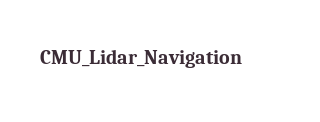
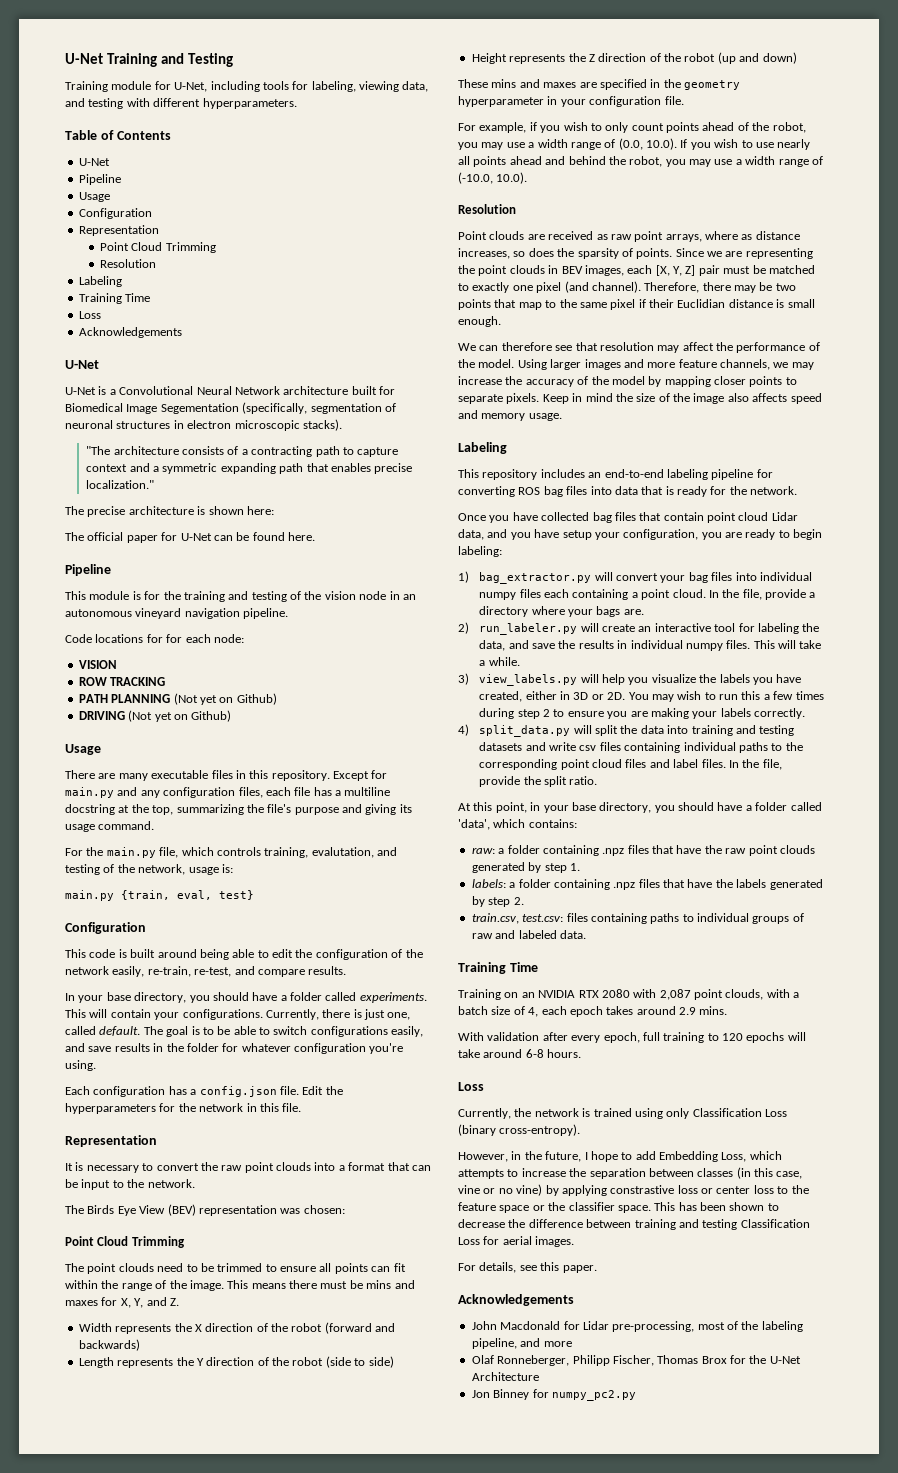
[40,49,242,68] CMU_Lidar_Navigation -> [65,53,233,67] [65,81,429,92] [65,98,297,109] [65,130,171,140] [78,158,110,166] [78,174,121,185] [78,192,110,202] [78,208,152,219] [78,225,159,236] [99,242,216,253] [99,259,156,268] [78,276,122,287] [78,293,151,304] [78,311,101,319] [78,327,182,338] [65,360,99,369] [65,386,395,395] [65,402,396,414] [65,419,342,431] [86,446,399,457] [86,463,413,474] [86,480,155,489] [65,506,274,517] [65,532,315,543] [65,564,111,576] [65,591,416,602] [65,608,289,619] [65,634,244,643] [78,660,117,669] [78,677,166,686] [78,693,277,705] [78,710,232,722] [65,744,101,755] [65,770,388,781] [65,787,391,798] [65,804,412,815] [65,821,155,832] [65,847,397,858] [65,864,233,875] [65,890,254,901] [65,922,146,934] [65,949,423,960] [65,966,347,977] [65,992,427,1003] [65,1009,411,1020] [65,1026,424,1037] [65,1043,404,1054] [65,1060,96,1071] [65,1086,343,1097] [65,1103,302,1114] [65,1135,157,1147] [65,1162,431,1173] [65,1179,195,1190] [65,1204,345,1216] [65,1236,185,1248] [65,1263,406,1274] [65,1280,415,1291] [65,1297,179,1308] [78,1322,396,1334] [78,1339,140,1351] [78,1356,394,1368] [471,52,797,64] [458,79,740,90] [458,96,684,107] [458,122,806,133] [458,138,811,150] [458,156,823,167] [458,172,528,184] [458,204,516,214] [458,231,800,242] [458,248,813,259] [458,265,815,276] [458,281,796,293] [458,299,815,310] [458,316,501,327] [458,342,820,353] [458,359,814,370] [458,376,797,387] [458,393,822,404] [458,410,562,421] [458,442,507,454] [458,469,773,480] [458,486,798,497] [458,512,798,523] [458,529,823,540] [458,546,502,557] [458,571,812,584] [479,589,816,600] [479,606,644,617] [458,622,820,635] [479,640,822,651] [479,657,520,666] [458,673,802,686] [479,691,824,702] [479,708,805,719] [458,724,795,737] [479,742,803,753] [479,759,782,770] [479,776,598,787] [458,802,822,813] [458,819,577,830] [471,845,815,856] [471,862,580,873] [471,879,823,890] [471,896,524,907] [471,913,804,924] [471,930,586,939] [458,962,538,974] [458,989,800,1000] [458,1006,728,1017] [458,1032,806,1043] [458,1049,582,1058] [458,1082,484,1091] [458,1108,787,1119] [458,1124,581,1136] [458,1151,782,1162] [458,1167,803,1179] [458,1184,809,1196] [458,1202,779,1213] [458,1219,810,1230] [458,1236,575,1247] [458,1262,597,1273] [458,1294,574,1306] [471,1321,803,1332] [471,1338,572,1349] [471,1355,801,1366] [471,1372,539,1381] [471,1389,636,1401] U-Net Training and Testing // Training module for U-Net, including tools for labeling, viewing data, and testing with different hyperparameters. // Table of Contents // U-Net // Pipeline // Usage // Configuration // Representation // Point Cloud Trimming // Resolution // Labeling // Training Time // Loss // Acknowledgements // U-Net // U-Net is a Convolutional Neural Network architecture built for Biomedical Image Segementation (specifically, segmentation of neuronal structures in electron microscopic stacks). // "The architecture consists of a contracting path to capture context and a symmetric expanding path that enables precise localization." // The precise architecture is shown here: // The official paper for U-Net can be found here. // Pipeline // This module is for the training and testing of the vision node in an autonomous vineyard navigation pipeline. // Code locations for for each node: // VISION // ROW TRACKING // PATH PLANNING (Not yet on Github) // DRIVING (Not yet on Github) // Usage // There are many executable files in this repository. Except for main.py and any configuration files, each file has a multiline docstring at the top, summarizing the file's purpose and giving its usage command. // For the main.py file, which controls training, evalutation, and testing of the network, usage is: // main.py {train, eval, test} // Configuration // This code is built around being able to edit the configuration of the network easily, re-train, re-test, and compare results. // In your base directory, you should have a folder called experiments. This will contain your configurations. Currently, there is just one, called default. The goal is to be able to switch configurations easily, and save results in the folder for whatever configuration you're using. // Each configuration has a config.json file. Edit the hyperparameters for the network in this file. // Representation // It is necessary to convert the raw point clouds into a format that can be input to the network. // The Birds Eye View (BEV) representation was chosen: // Point Cloud Trimming // The point clouds need to be trimmed to ensure all points can fit within the range of the image. This means there must be mins and maxes for X, Y, and Z. // Width represents the X direction of the robot (forward and backwards) // Length represents the Y direction of the robot (side to side) // Height represents the Z direction of the robot (up and down) // These mins and maxes are specified in the geometry hyperparameter in your configuration file. // For example, if you wish to only count points ahead of the robot, you may use a width range of (0.0, 10.0). If you wish to use nearly all points ahead and behind the robot, you may use a width range of (-10.0, 10.0). // Resolution // Point clouds are received as raw point arrays, where as distance increases, so does the sparsity of points. Since we are representing the point clouds in BEV images, each [X, Y, Z] pair must be matched to exactly one pixel (and channel). Therefore, there may be two points that map to the same pixel if their Euclidian distance is small enough. // We can therefore see that resolution may affect the performance of the model. Using larger images and more feature channels, we may increase the accuracy of the model by mapping closer points to separate pixels. Keep in mind the size of the image also affects speed and memory usage. // Labeling // This repository includes an end-to-end labeling pipeline for converting ROS bag files into data that is ready for the network. // Once you have collected bag files that contain point cloud Lidar data, and you have setup your configuration, you are ready to begin labeling: // 1) bag_extractor.py will convert your bag files into individual numpy files each containing a point cloud. In the file, provide a directory where your bags are. // 2) run_labeler.py will create an interactive tool for labeling the data, and save the results in individual numpy files. This will take a while. // 3) view_labels.py will help you visualize the labels you have created, either in 3D or 2D. You may wish to run this a few times during step 2 to ensure you are making your labels correctly. // 4) split_data.py will split the data into training and testing datasets and write csv files containing individual paths to the corresponding point cloud files and label files. In the file, provide the split ratio. // At this point, in your base directory, you should have a folder called 'data', which contains: // raw: a folder containing .npz files that have the raw point clouds generated by step 1. // labels: a folder containing .npz files that have the labels generated by step 2. // train.csv, test.csv: files containing paths to individual groups of raw and labeled data. // Training Time // Training on an NVIDIA RTX 2080 with 2,087 point clouds, with a batch size of 4, each epoch takes around 2.9 mins. // With validation after every epoch, full training to 120 epochs will take around 6-8 hours. // Loss // Currently, the network is trained using only Classification Loss (binary cross-entropy). // However, in the future, I hope to add Embedding Loss, which attempts to increase the separation between classes (in this case, vine or no vine) by applying constrastive loss or center loss to the feature space or the classifier space. This has been shown to decrease the difference between training and testing Classification Loss for aerial images. // For details, see this paper. // Acknowledgements // John Macdonald for Lidar pre-processing, most of the labeling pipeline, and more // Olaf Ronneberger, Philipp Fischer, Thomas Brox for the U-Net Architecture // Jon Binney for numpy_pc2.py

